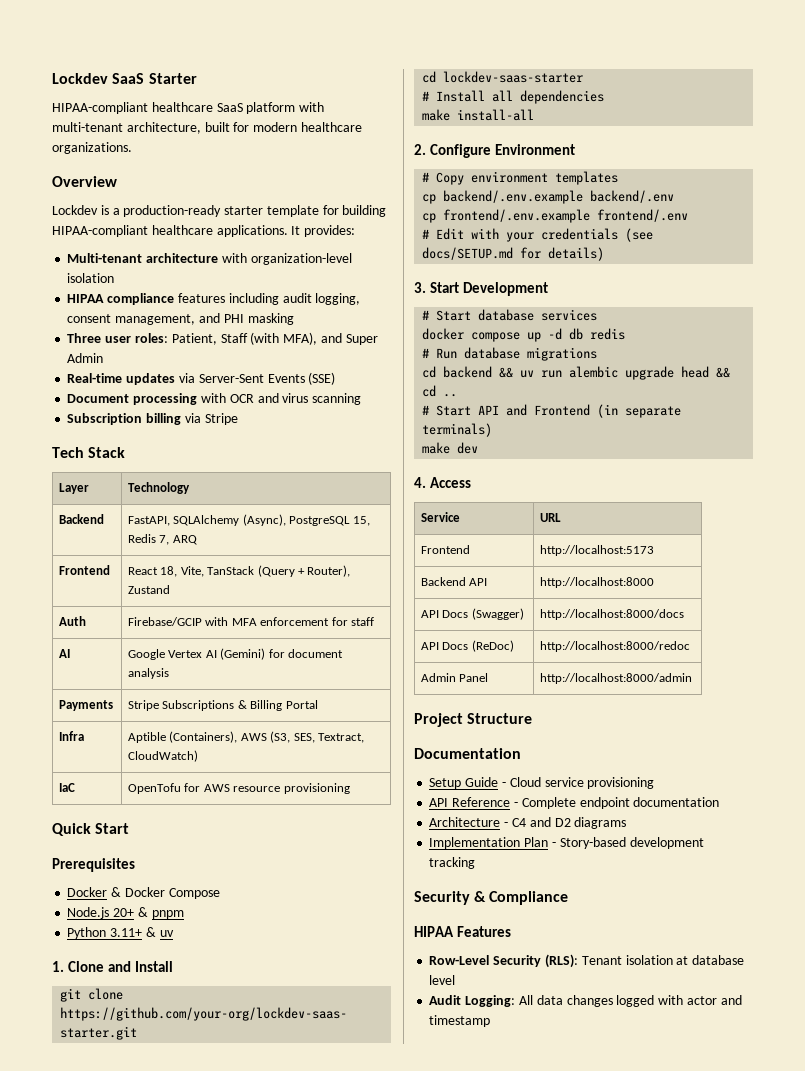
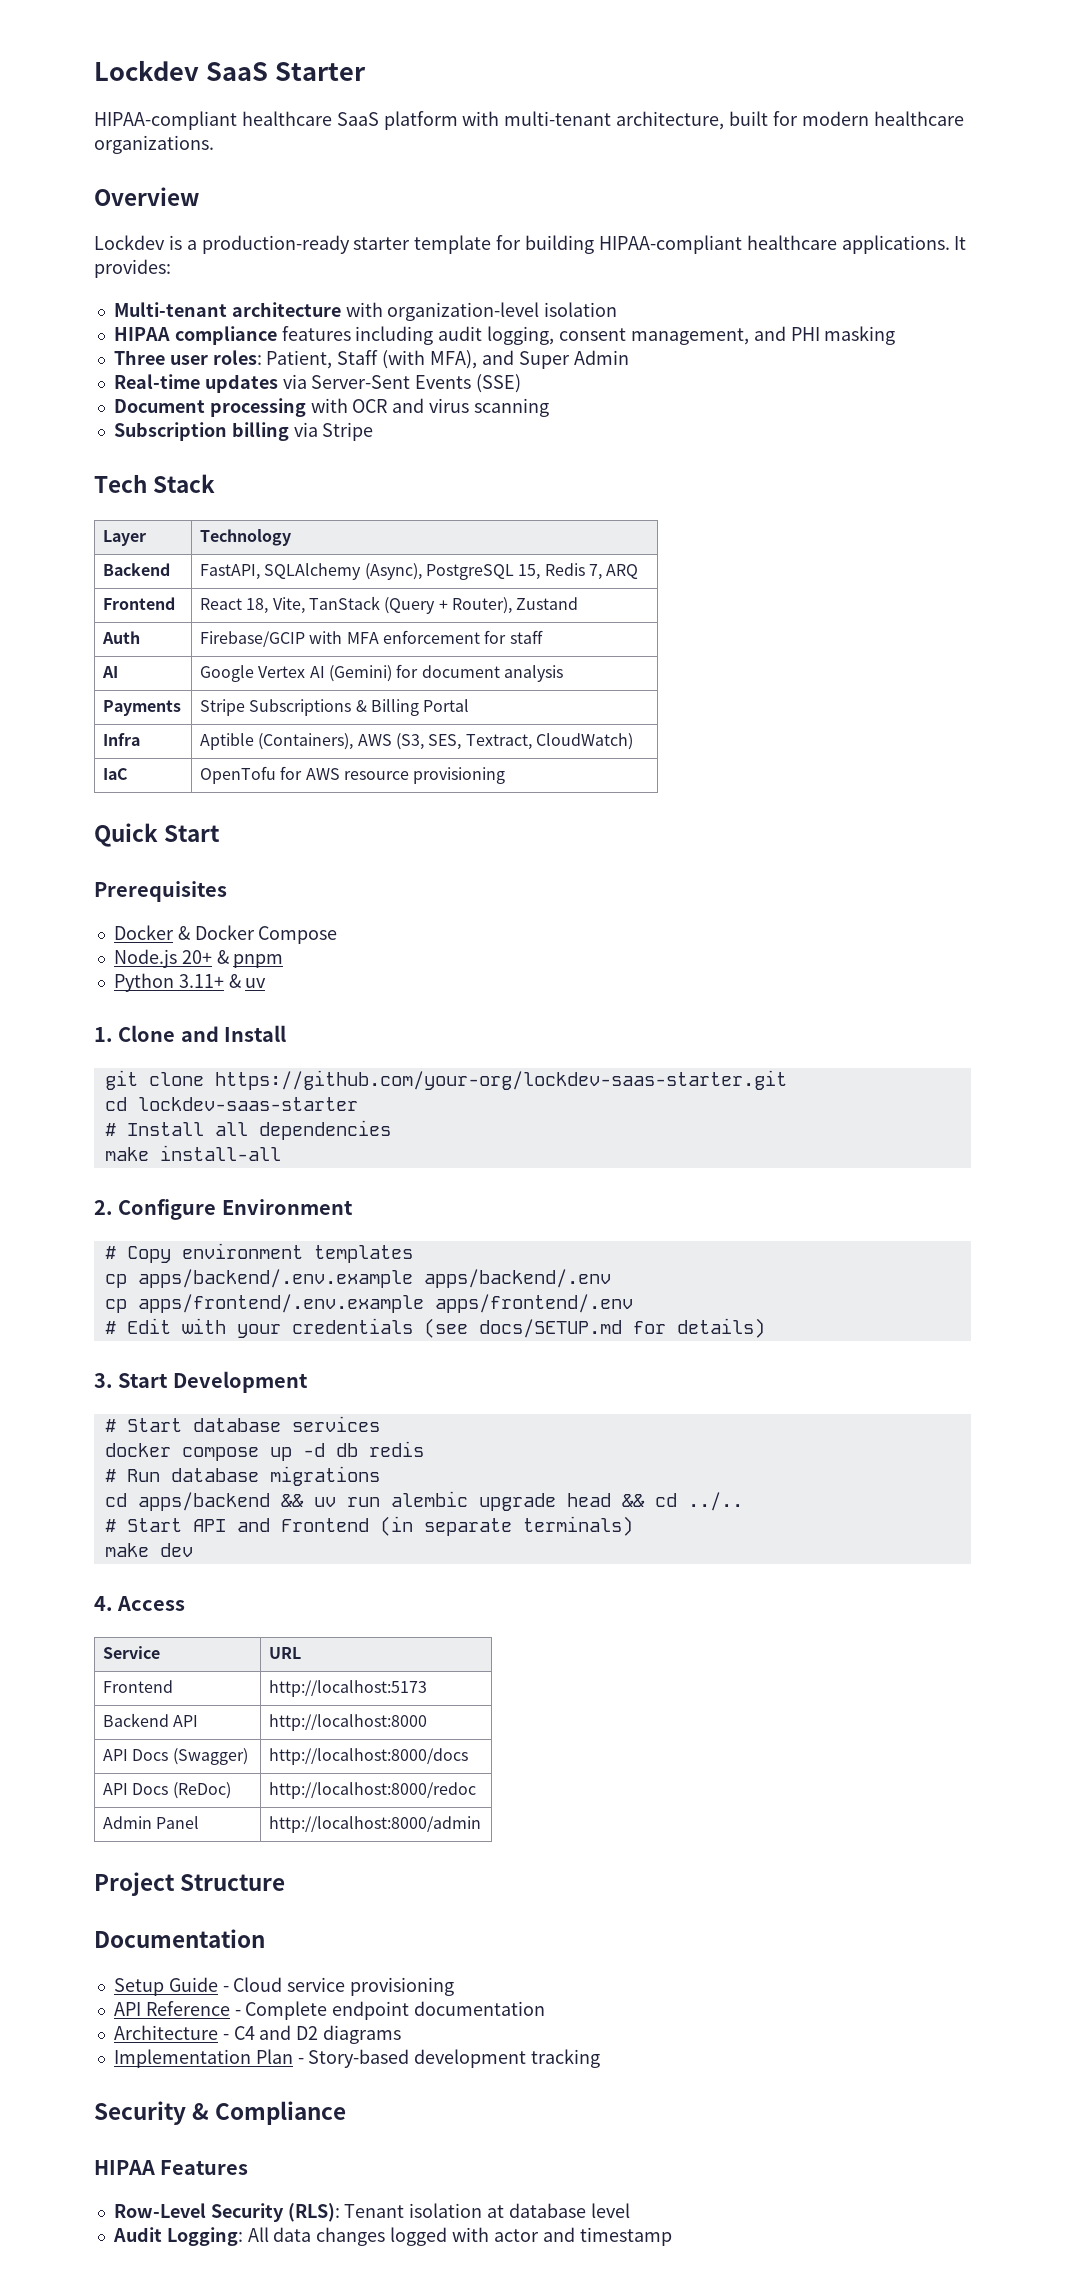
[443,190,675,204] [422,209,689,223] backend/.env.example backend/.env // cp frontend/.env.example frontend/.env -> [137,1269,611,1288] [104,1294,633,1313] apps/backend/.env.example apps/backend/.env // cp apps/frontend/.env.example apps/frontend/.env
[443,366,493,378] backend -> [137,1492,270,1511] apps/backend
[443,394,458,397] .. -> [687,1492,743,1511] ../..

